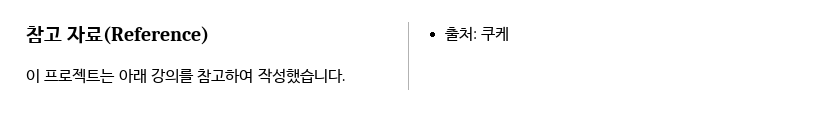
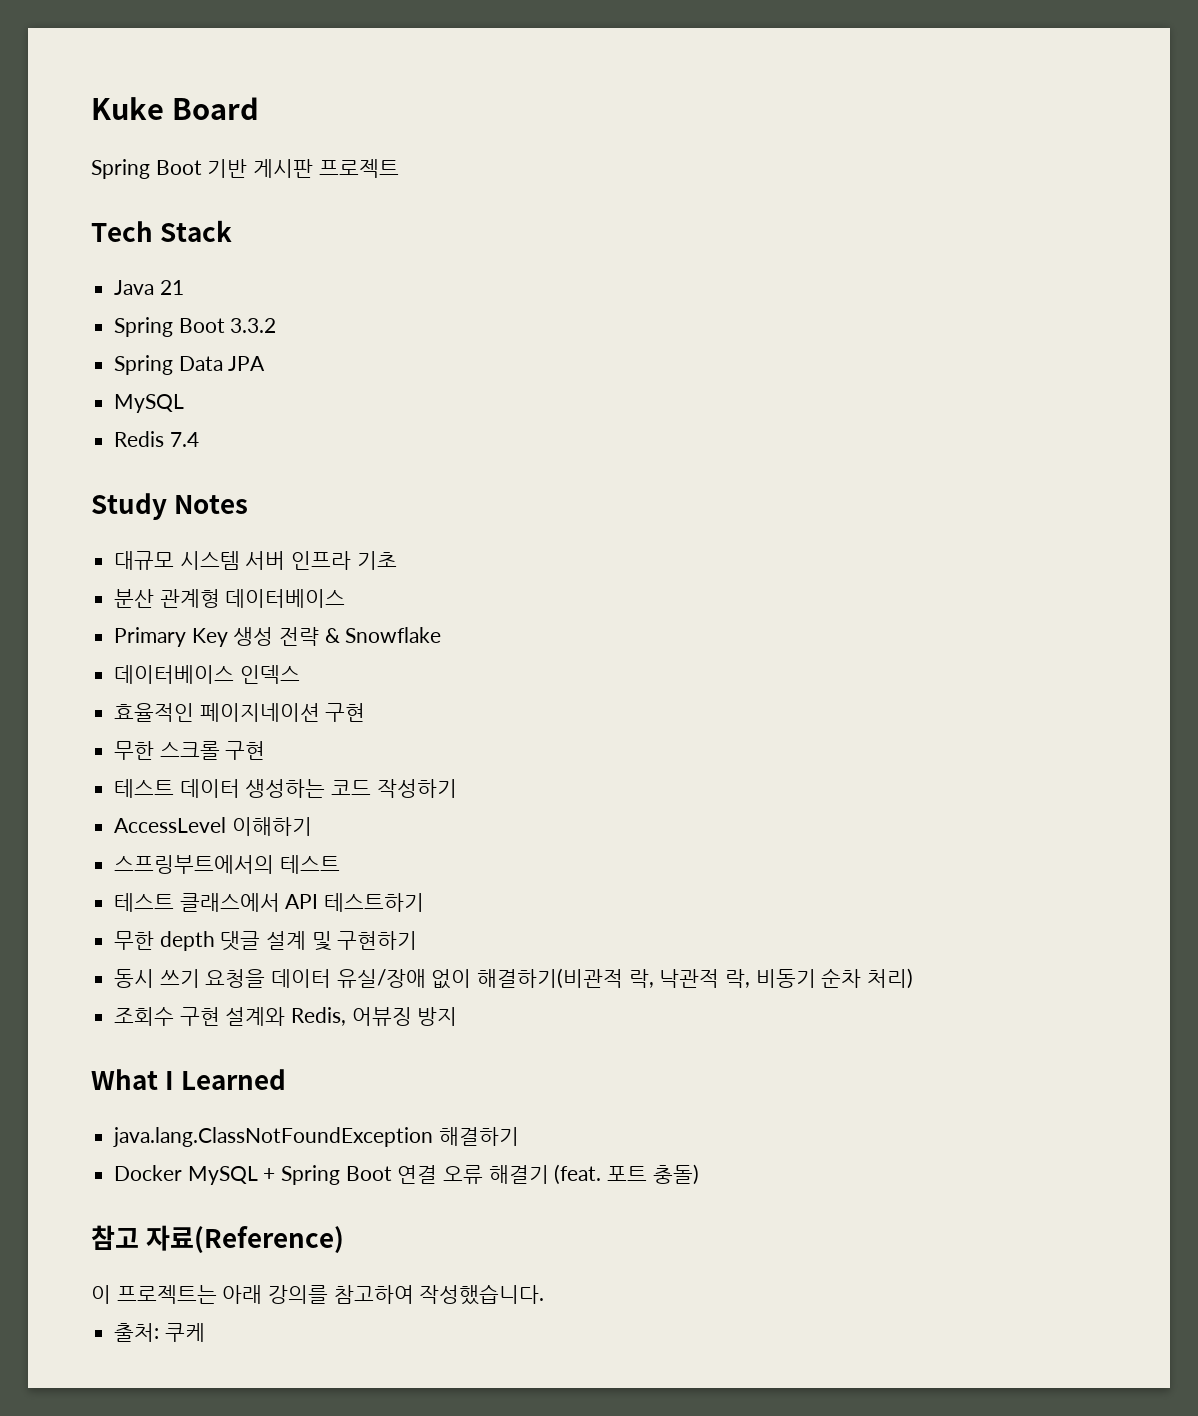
(26, 34) none -> [91,97,259,120] [91,159,399,179] [91,220,233,242] [114,280,184,295] [114,317,277,337] [114,355,266,375] [114,394,185,413] [114,431,199,447] [91,493,249,520] [114,551,397,570] [114,589,346,608] [114,627,442,647] [114,665,300,684] [114,703,366,722] [114,741,266,760] [114,779,457,798] [114,817,312,836] [114,855,340,874] [114,893,425,912] [114,931,418,951] [114,968,914,989] [114,1007,458,1026] [91,1069,287,1090] [113,1127,519,1147] [114,1164,699,1185] Kuke Board // Spring Boot 기반 게시판 프로젝트 // Tech Stack // Java 21 // Spring Boot 3.3.2 // Spring Data JPA // MySQL // Redis 7.4 // Study Notes // 대규모 시스템 서버 인프라 기초 // 분산 관계형 데이터베이스 // Primary Key 생성 전략 & Snowflake // 데이터베이스 인덱스 // 효율적인 페이지네이션 구현 // 무한 스크롤 구현 // 테스트 데이터 생성하는 코드 작성하기 // AccessLevel 이해하기 // 스프링부트에서의 테스트 // 테스트 클래스에서 API 테스트하기 // 무한 depth 댓글 설계 및 구현하기 // 동시 쓰기 요청을 데이터 유실/장애 없이 해결하기(비관적 락, 낙관적 락, 비동기 순차 처리) // 조회수 구현 설계와 Redis, 어뷰징 방지 // What I Learned // java.lang.ClassNotFoundException 해결하기 // Docker MySQL + Spring Boot 연결 오류 해결기 (feat. 포트 충돌) //

